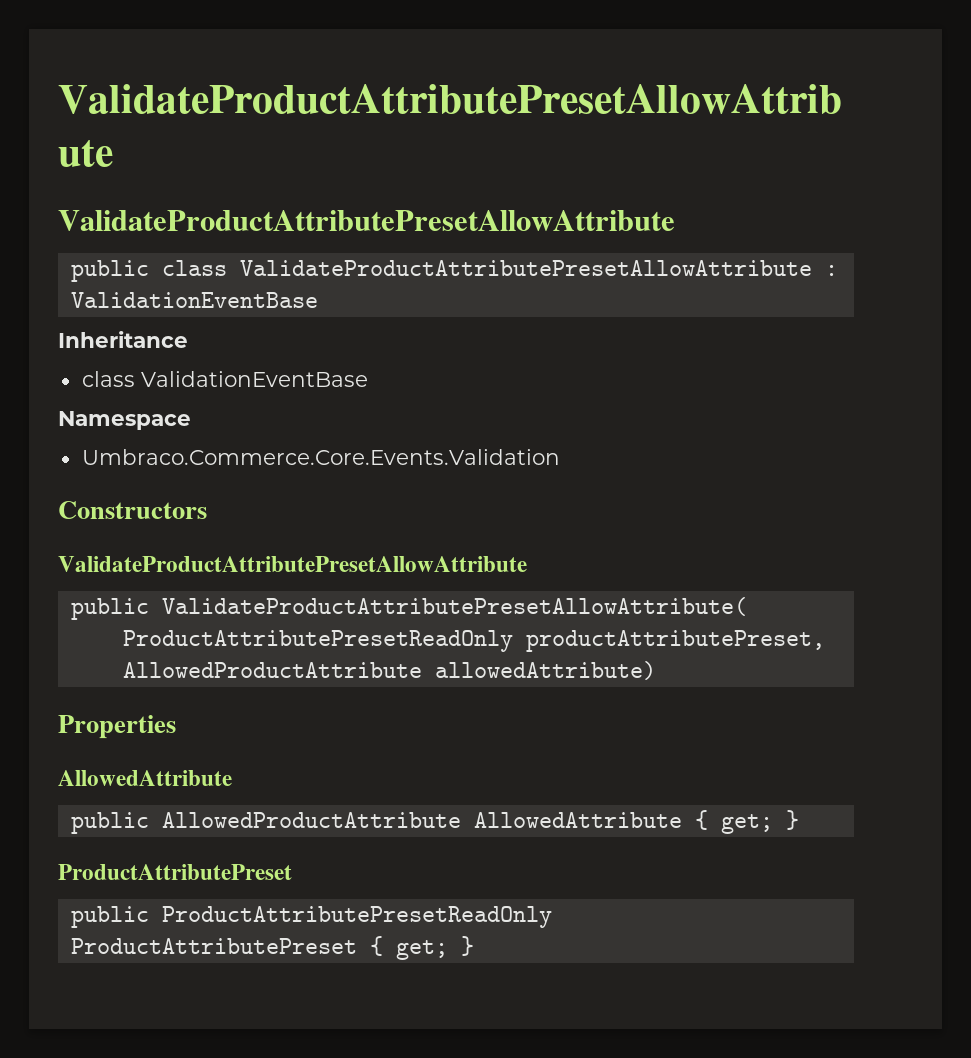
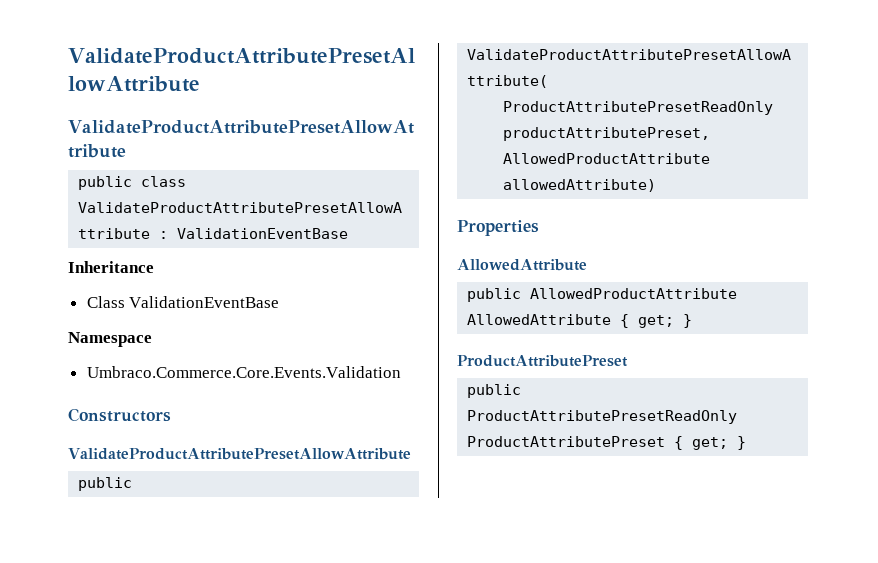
[81,371,135,387] class -> [86,296,125,308] Class

